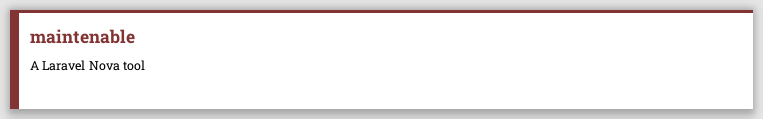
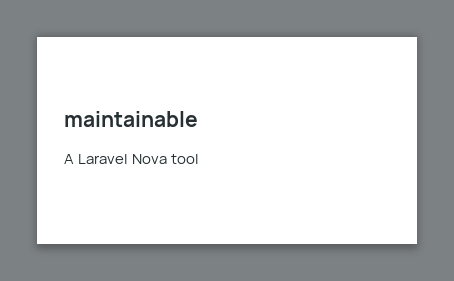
[30,29,135,44] maintenable -> [64,111,198,127] maintainable

